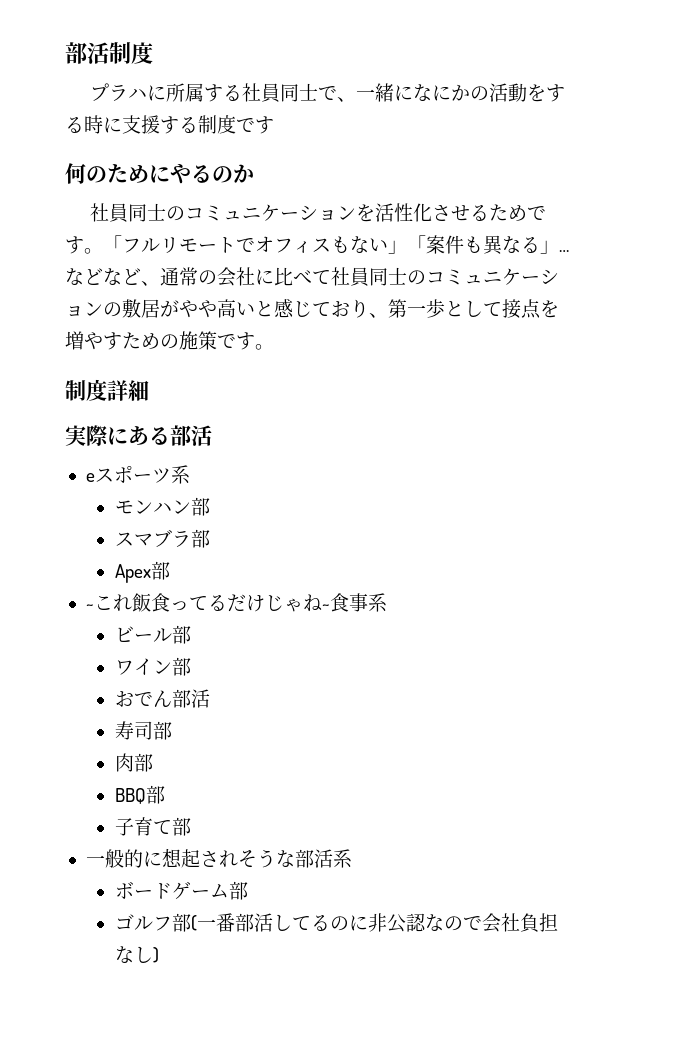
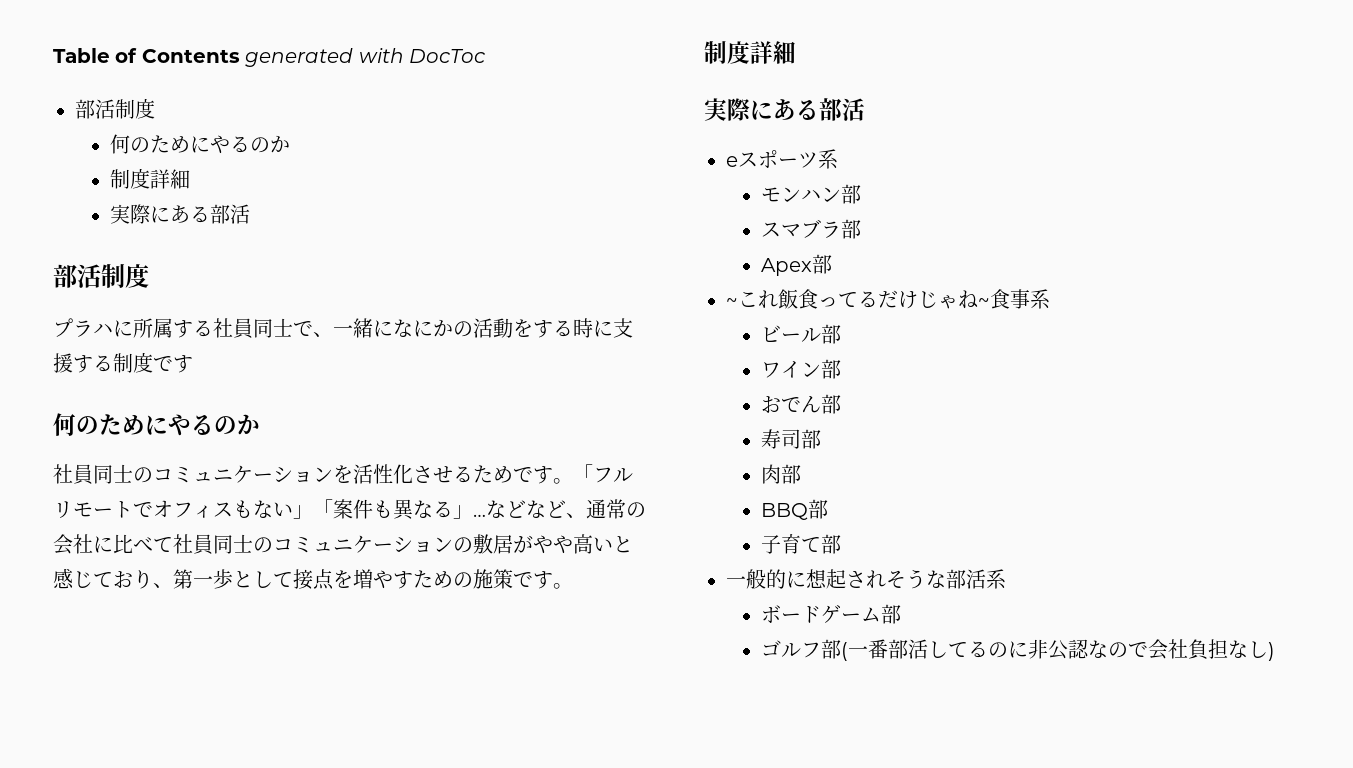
(65, 53) none -> [53,48,486,67] [75,98,155,119] [109,134,290,154] [109,168,190,189] [109,204,250,224] Table of Contents generated with DocToc // 部活制度 // 何のためにやるのか // 制度詳細 // 実際にある部活 //
[190,689,210,708] 活 -> (841, 404) none

